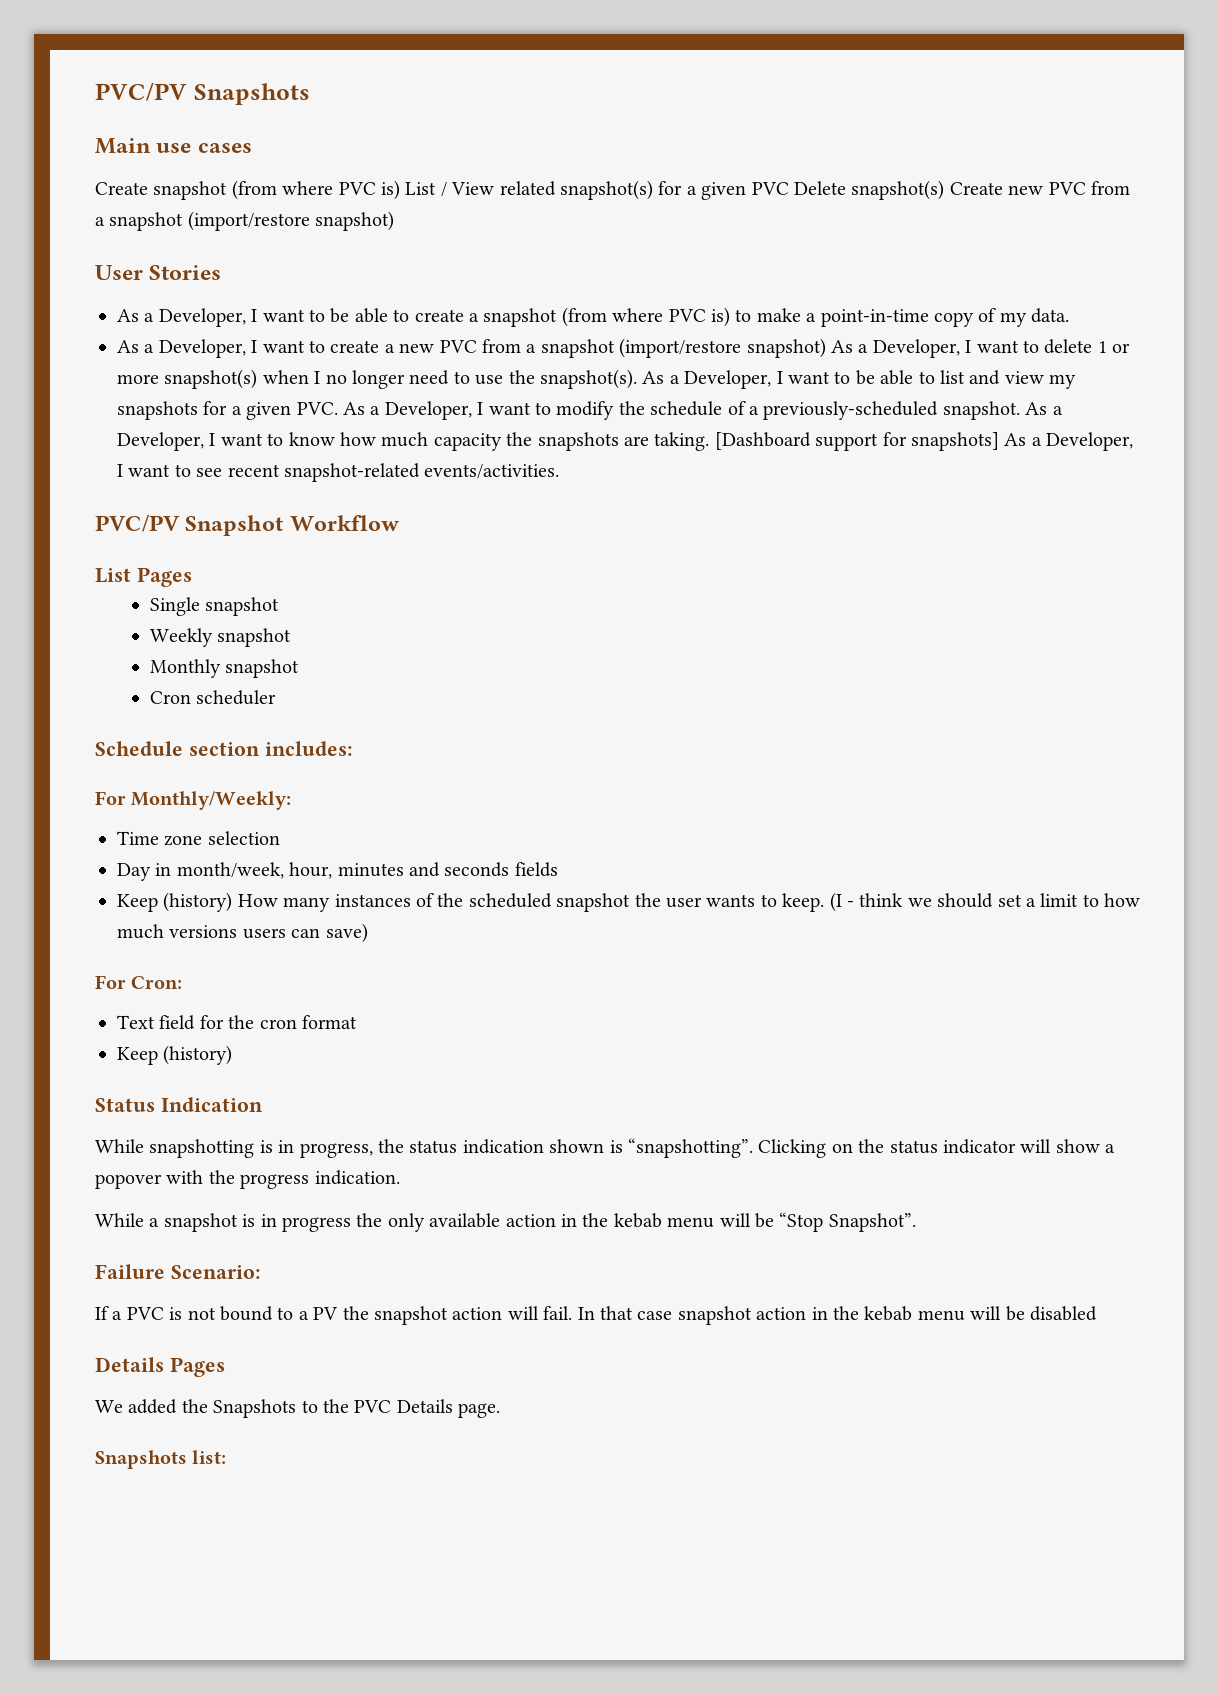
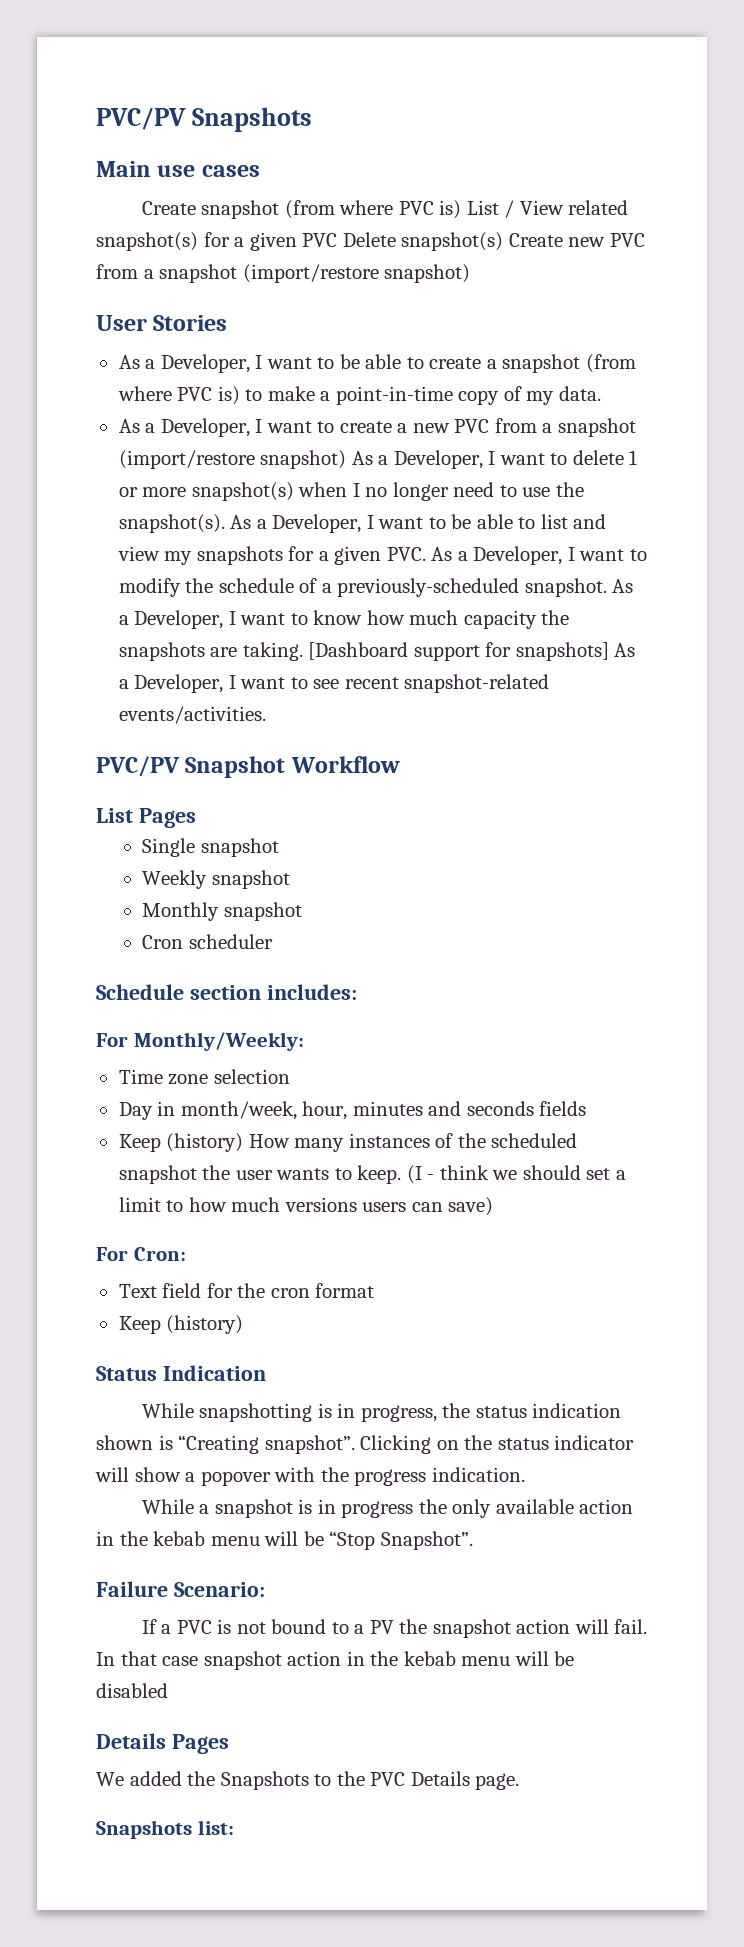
[627,1138,753,1158] “snapshotting”. -> [178,1435,355,1454] “Creating snapshot”.

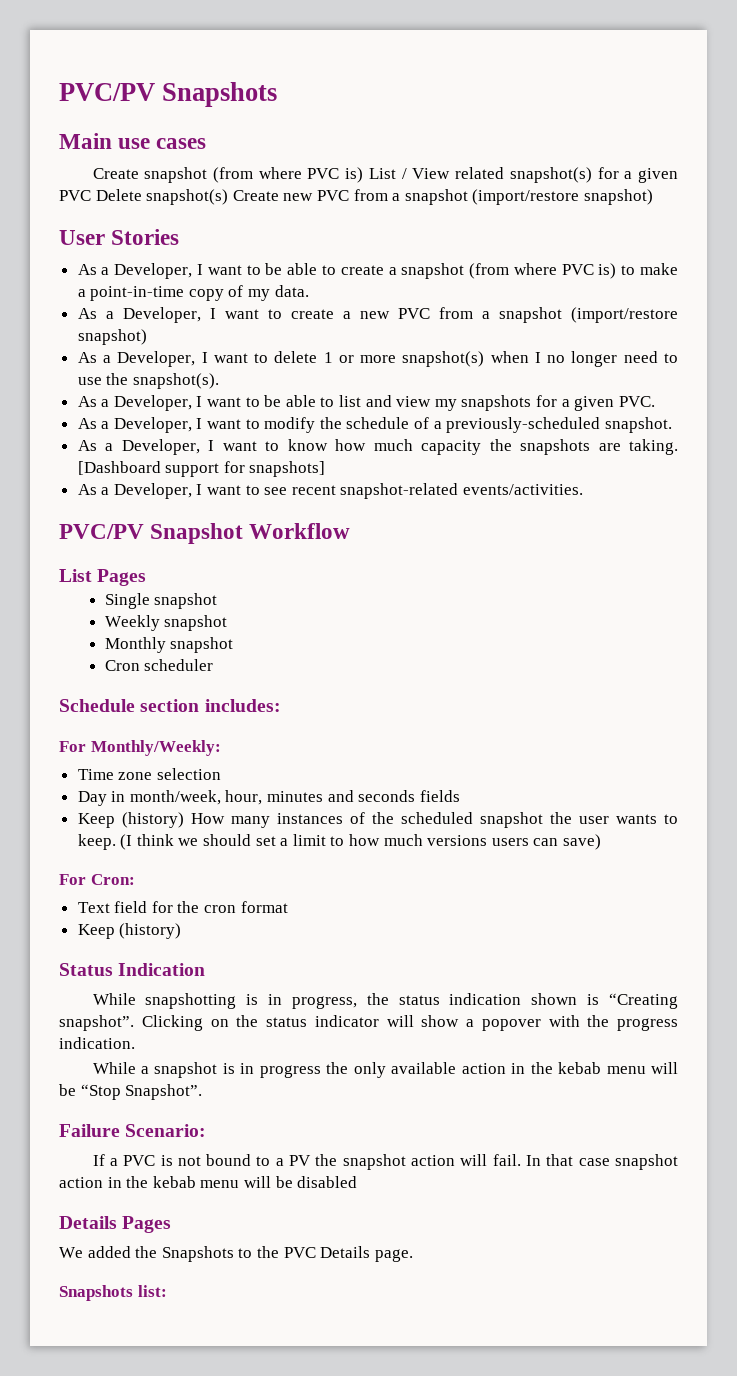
(347, 459) none -> (147, 337) //
(225, 523) none -> (219, 381) //
(426, 554) none -> (655, 401) //
(607, 587) none -> (672, 425) //
(609, 651) none -> (326, 469) //
[427,1174,435,1180] - -> (133, 842) none

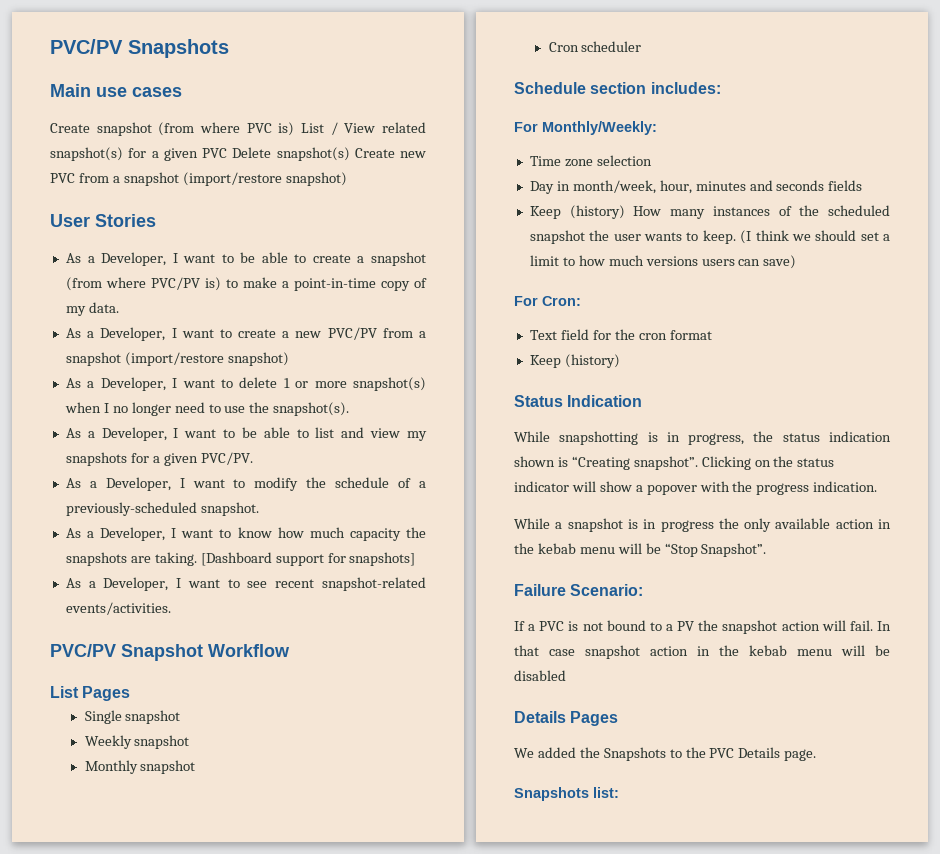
[561,264,594,275] PVC -> [150,277,200,290] PVC/PV
[397,308,430,319] PVC -> [327,327,377,340] PVC/PV
[618,396,655,407] PVC. -> [200,452,253,465] PVC/PV.

